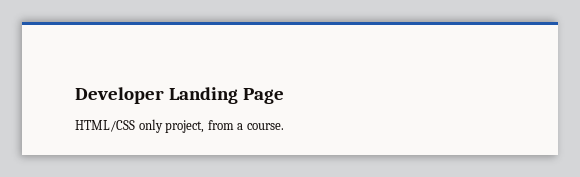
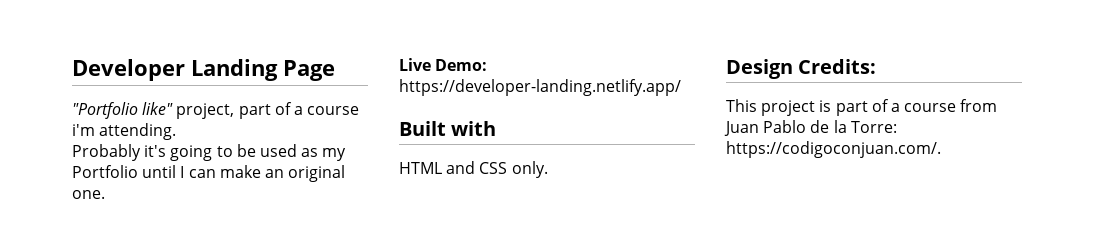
[75,119,284,133] HTML/CSS only project, from a course. -> [72,102,360,119] [72,123,177,140] [72,144,347,161] [72,165,346,182] [72,190,105,199] [399,58,488,71] [399,79,681,96] [399,121,497,136] [399,161,548,178] [726,59,877,79] [726,99,998,116] [724,120,897,136] [726,141,941,158] "Portfolio like" project, part of a course i'm attending. // Probably it's going to be used as my Portfolio until I can make an original one. // Live Demo: https://developer-landing.netlify.app/ // Built with // HTML and CSS only. // Design Credits: // This project is part of a course from Juan Pablo de la Torre: https://codigoconjuan.com/.

